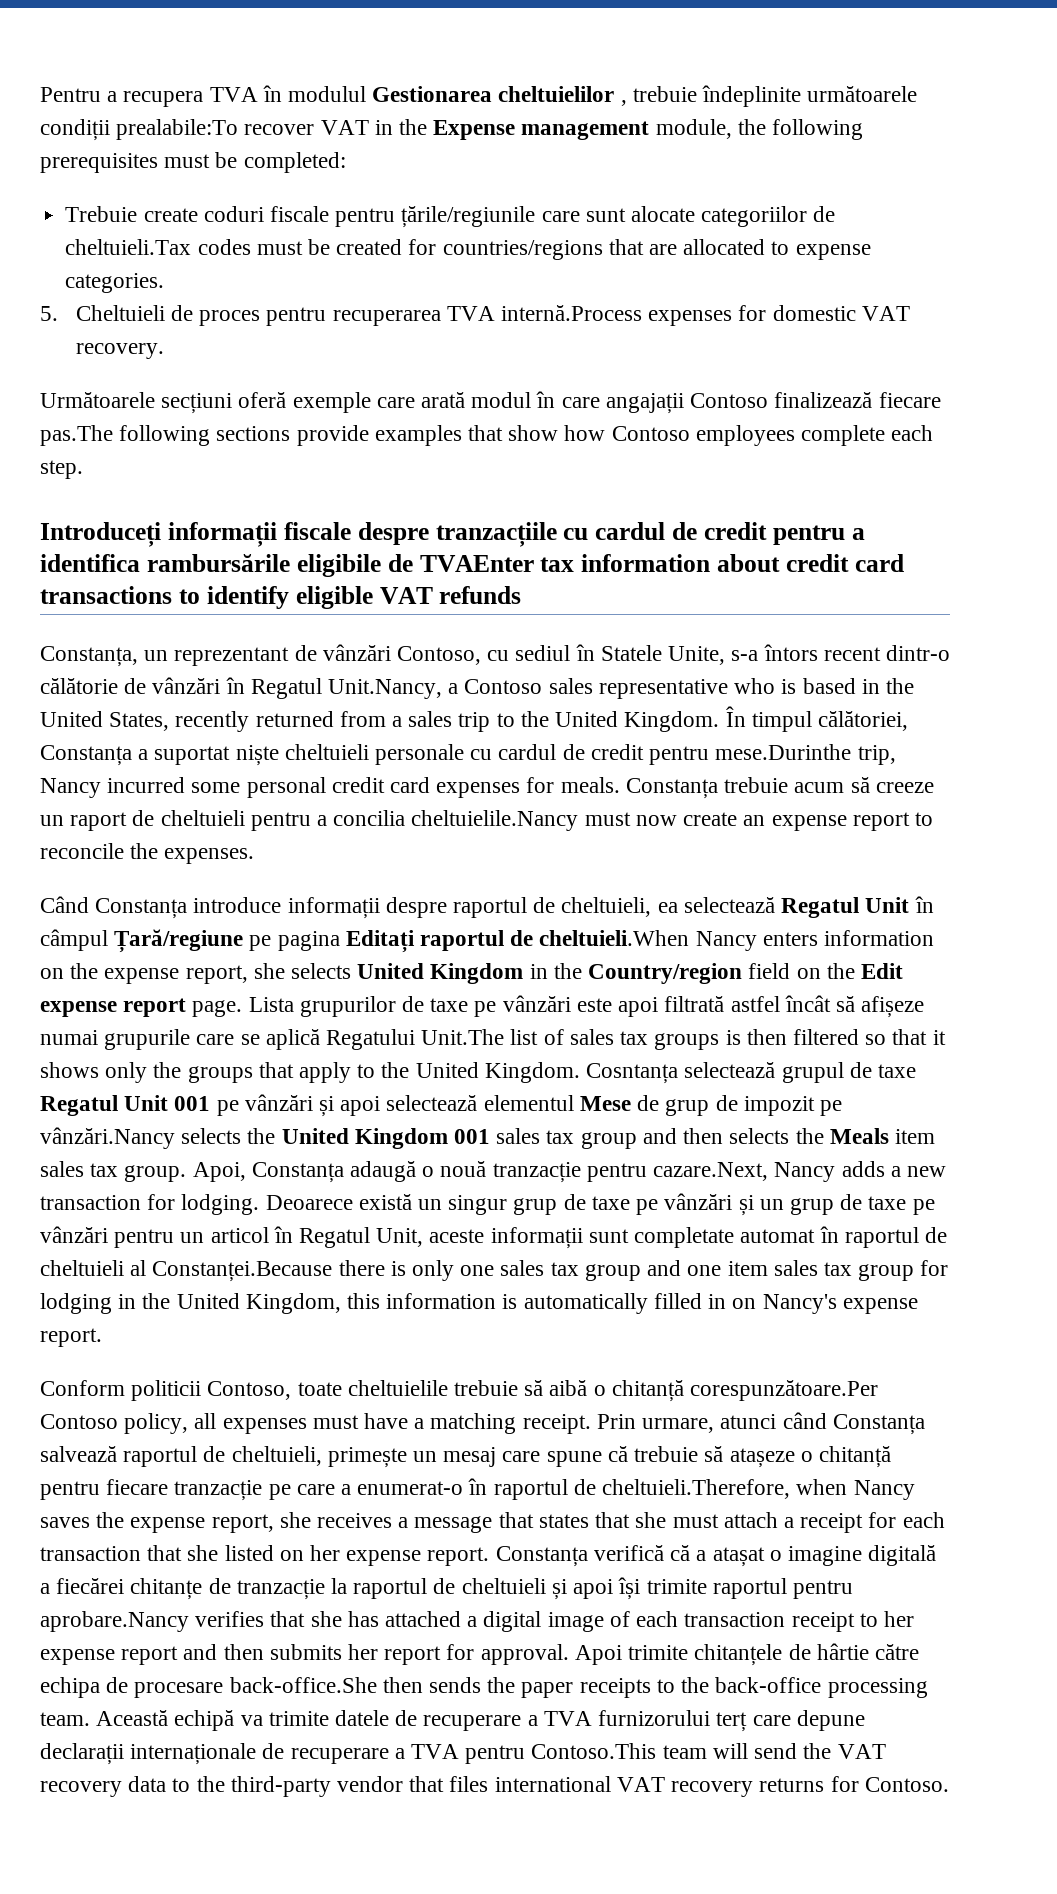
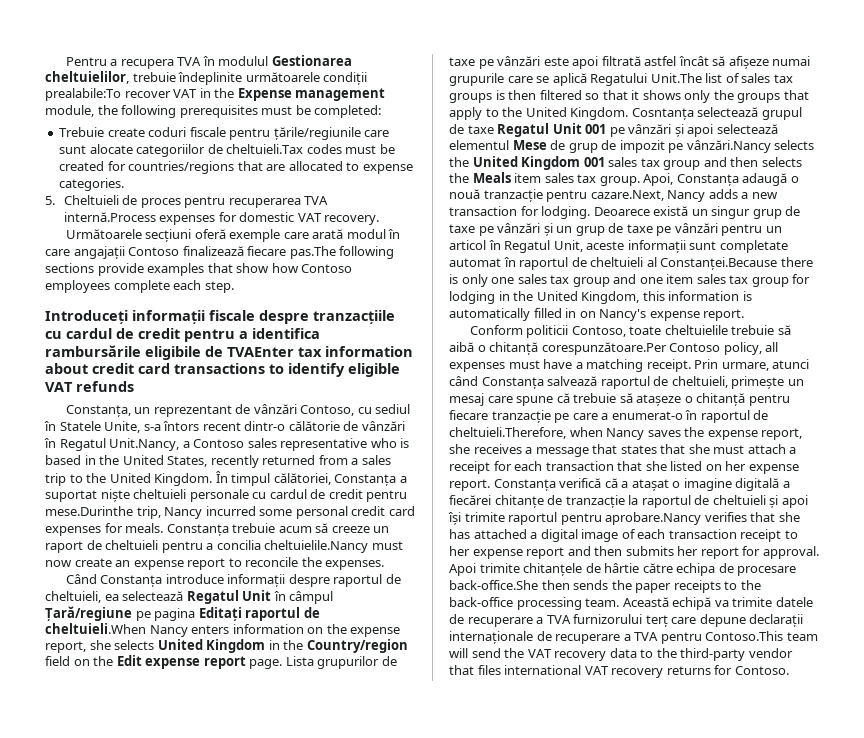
[498,86,627,106] cheltuielilor , -> [45,71,129,84] cheltuielilor,

